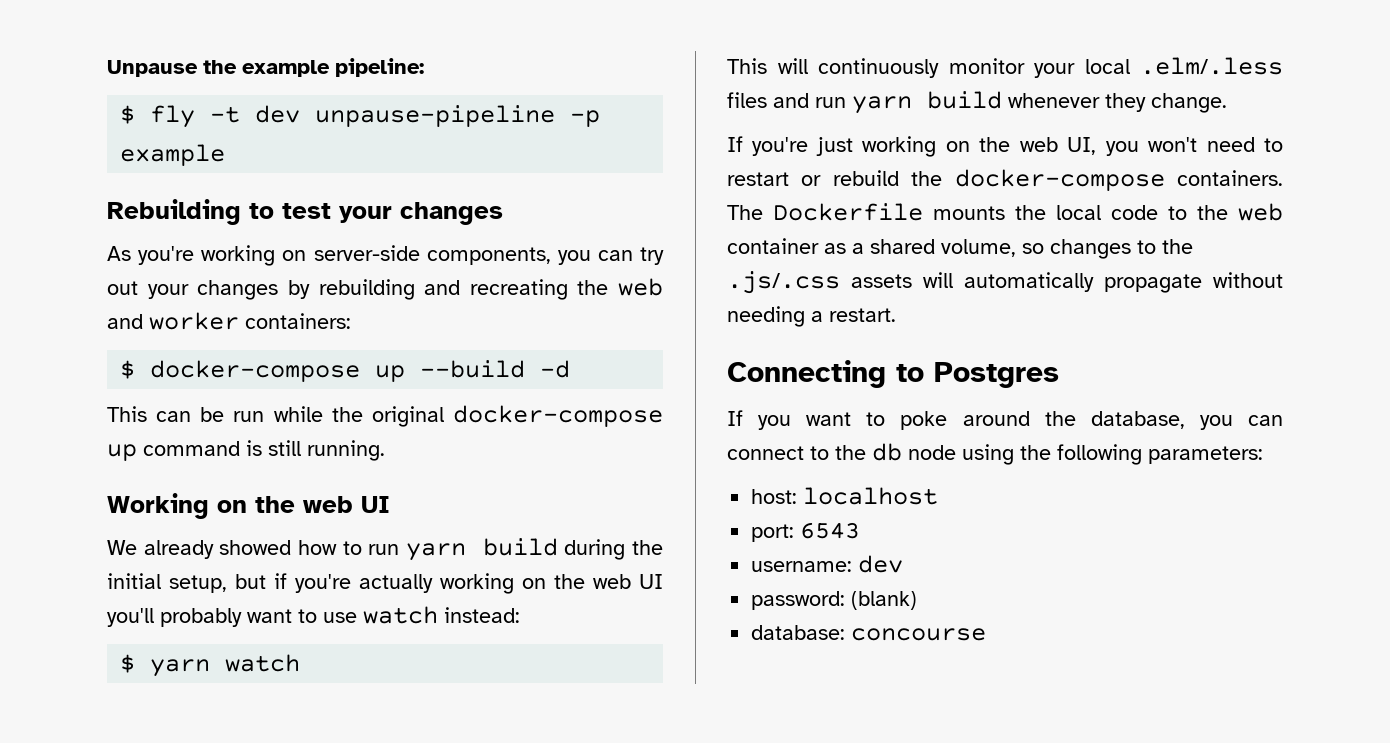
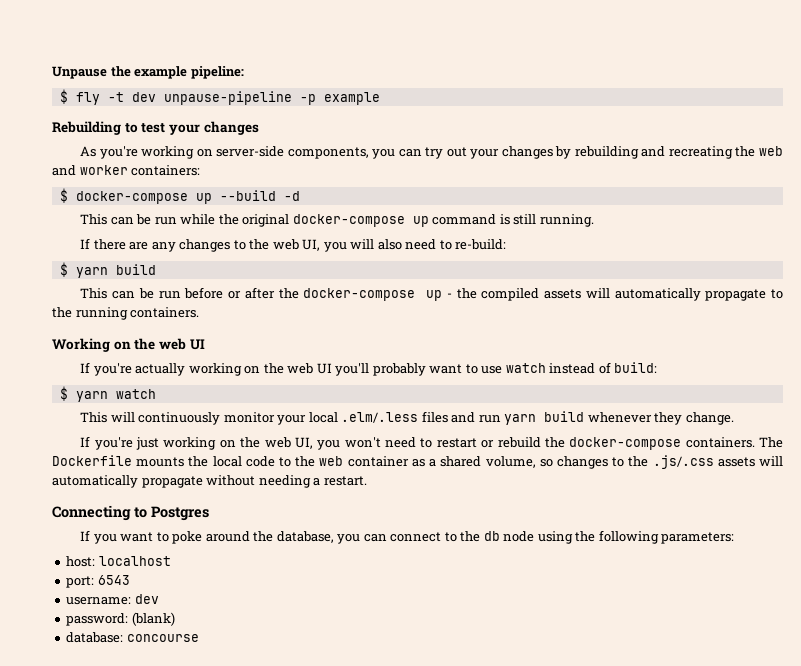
(385, 450) none -> [80,238,507,252] [59,262,156,278] [80,287,784,301] [52,307,200,320] // If there are any changes to the web UI, you will also need to re-build: // $ yarn build // This can be run before or after the docker-compose up - the compiled assets will automatically propagate to the running containers.
[107,538,663,561] [107,573,287,593] We already showed how to run yarn build during the initial setup, but if -> [80,362,91,373] If
[444,607,520,623] instead: -> [549,362,658,374] instead of build:

